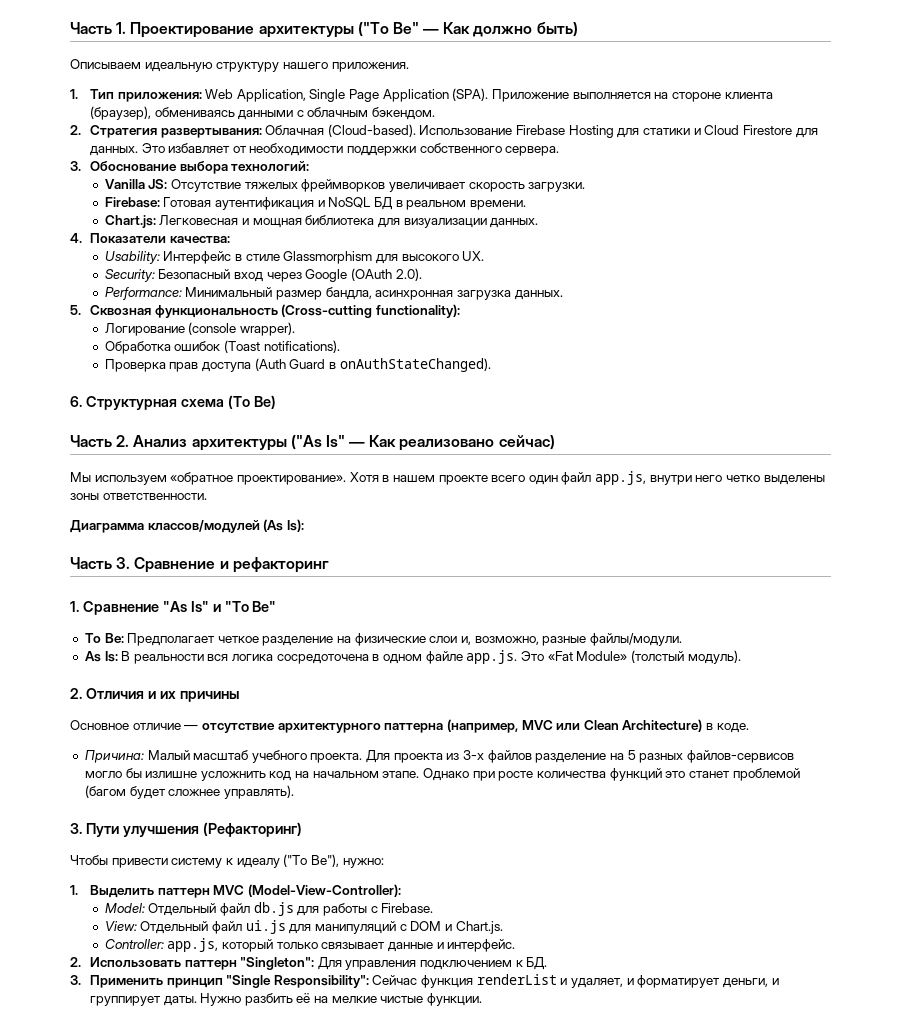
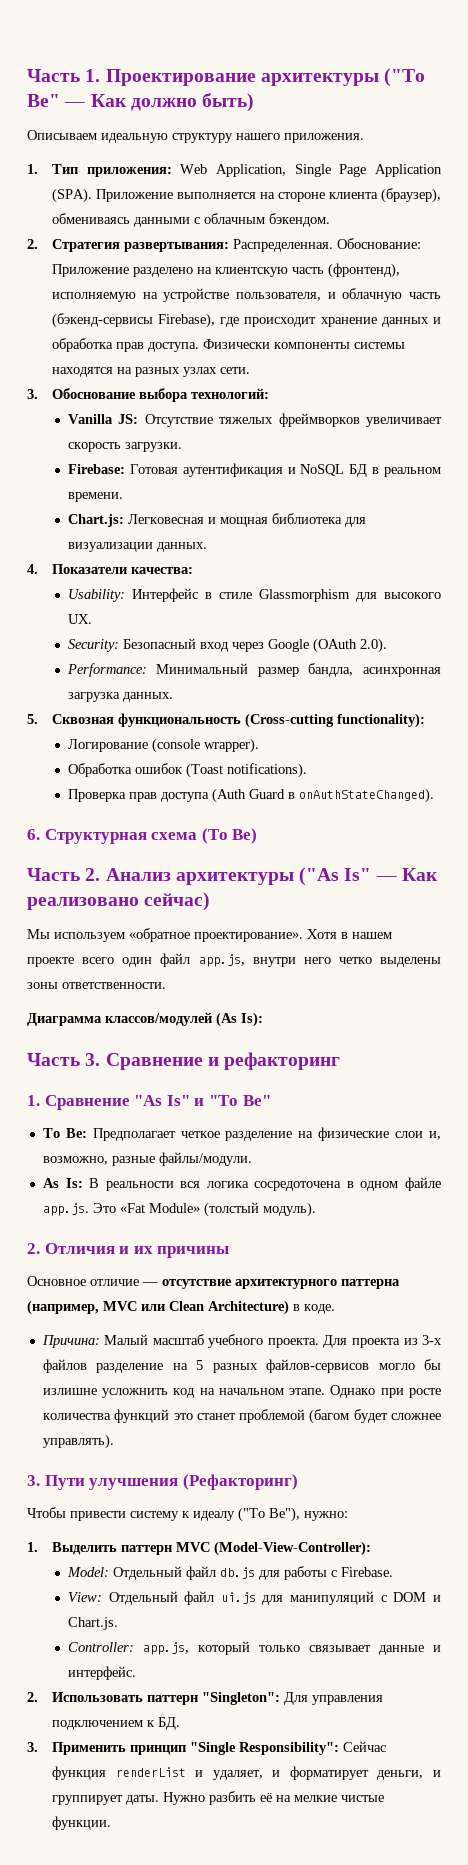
[265,124,818,138] [89,143,560,156] Облачная (Cloud-based). Использование Firebase Hosting для статики и Cloud Firestore для данных. Это избавляет от необходимости поддержки собственного сервера. -> [232,238,421,252] [51,263,400,278] [51,288,441,302] [51,313,441,328] [51,338,405,352] [51,367,250,377] Распределенная. Обоснование: Приложение разделено на клиентскую часть (фронтенд), исполняемую на устройстве пользователя, и облачную часть (бэкенд-сервисы Firebase), где происходит хранение данных и обработка прав доступа. Физически компоненты системы находятся на разных узлах сети.

